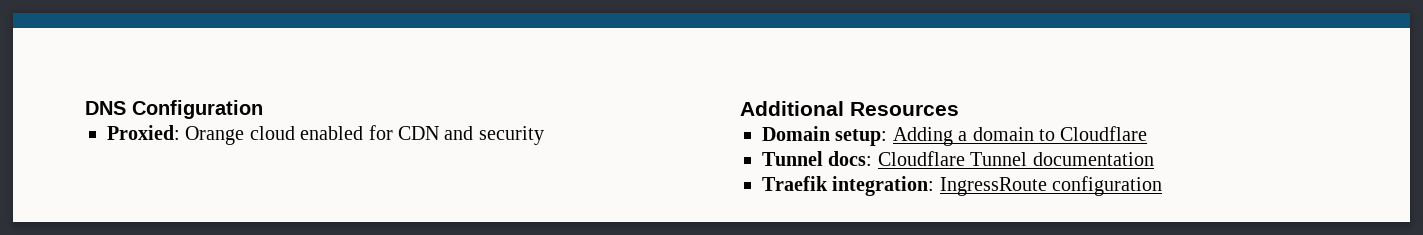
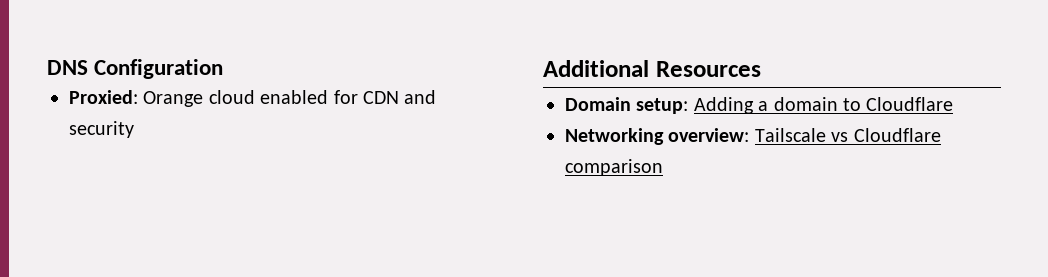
[762,151,1154,166] [762,176,1163,196] Tunnel docs: Cloudflare Tunnel documentation // Traefik integration: IngressRoute configuration -> [565,128,941,145] [565,159,663,176] Networking overview: Tailscale vs Cloudflare comparison

